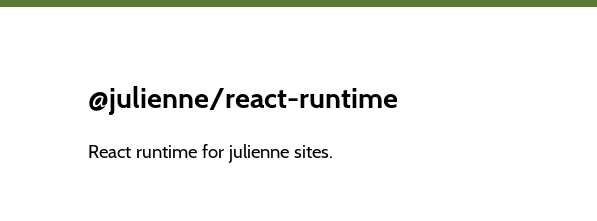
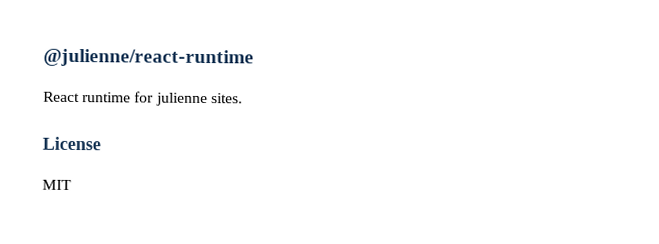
(333, 151) none -> [42,136,101,151] [42,179,72,190] // License // MIT

